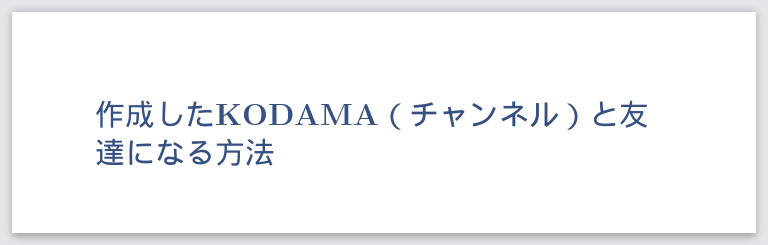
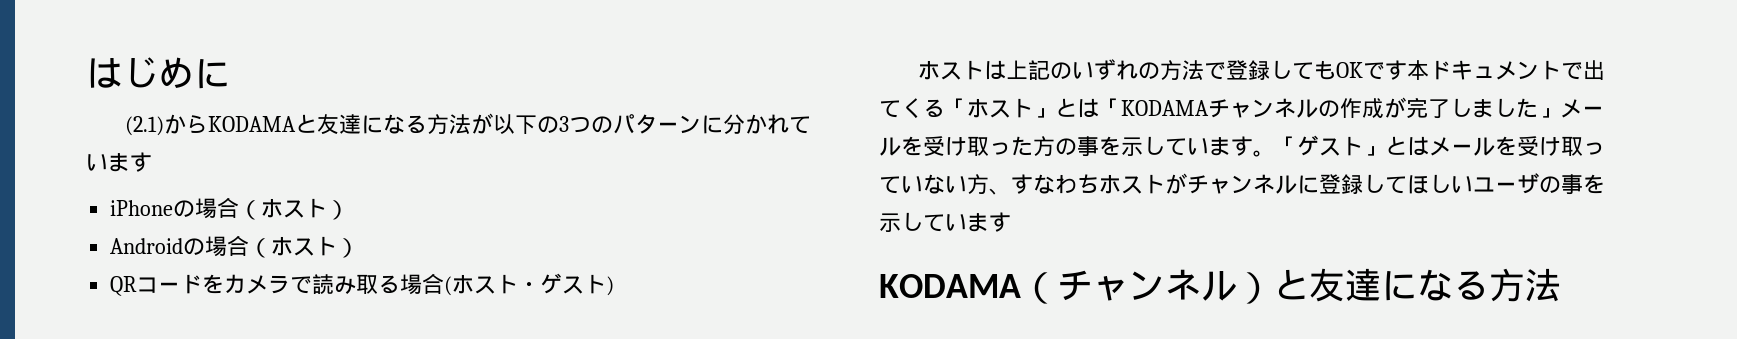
[95,100,215,128] 作成した -> [86,57,230,89] [125,113,812,136] [86,152,152,172] [110,197,350,220] [110,235,360,258] [110,273,615,296] [918,59,1606,80] [879,97,1604,119] [879,135,1605,157] [879,173,1605,195] [879,212,1011,232] はじめに // (2.1)からKODAMAと友達になる方法が以下の3つのパターンに分かれています // iPhoneの場合（ホスト） // Androidの場合（ホスト） // QRコードをカメラで読み取る場合(ホスト・ゲスト) // ホストは上記のいずれの方法で登録してもOKです本ドキュメントで出てくる「ホスト」とは「KODAMAチャンネルの作成が完了しました」メールを受け取った方の事を示しています。「ゲスト」とはメールを受け取っていない方、すなわちホストがチャンネルに登録してほしいユーザの事を示しています //

